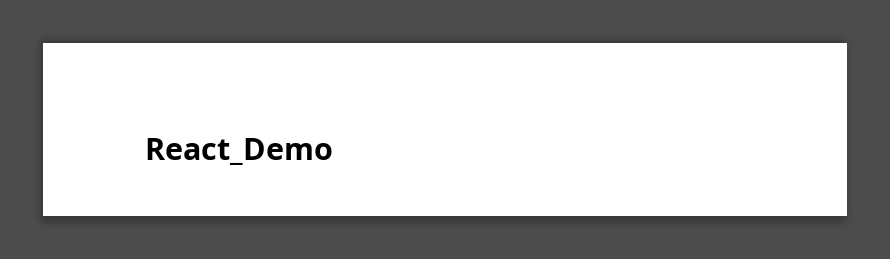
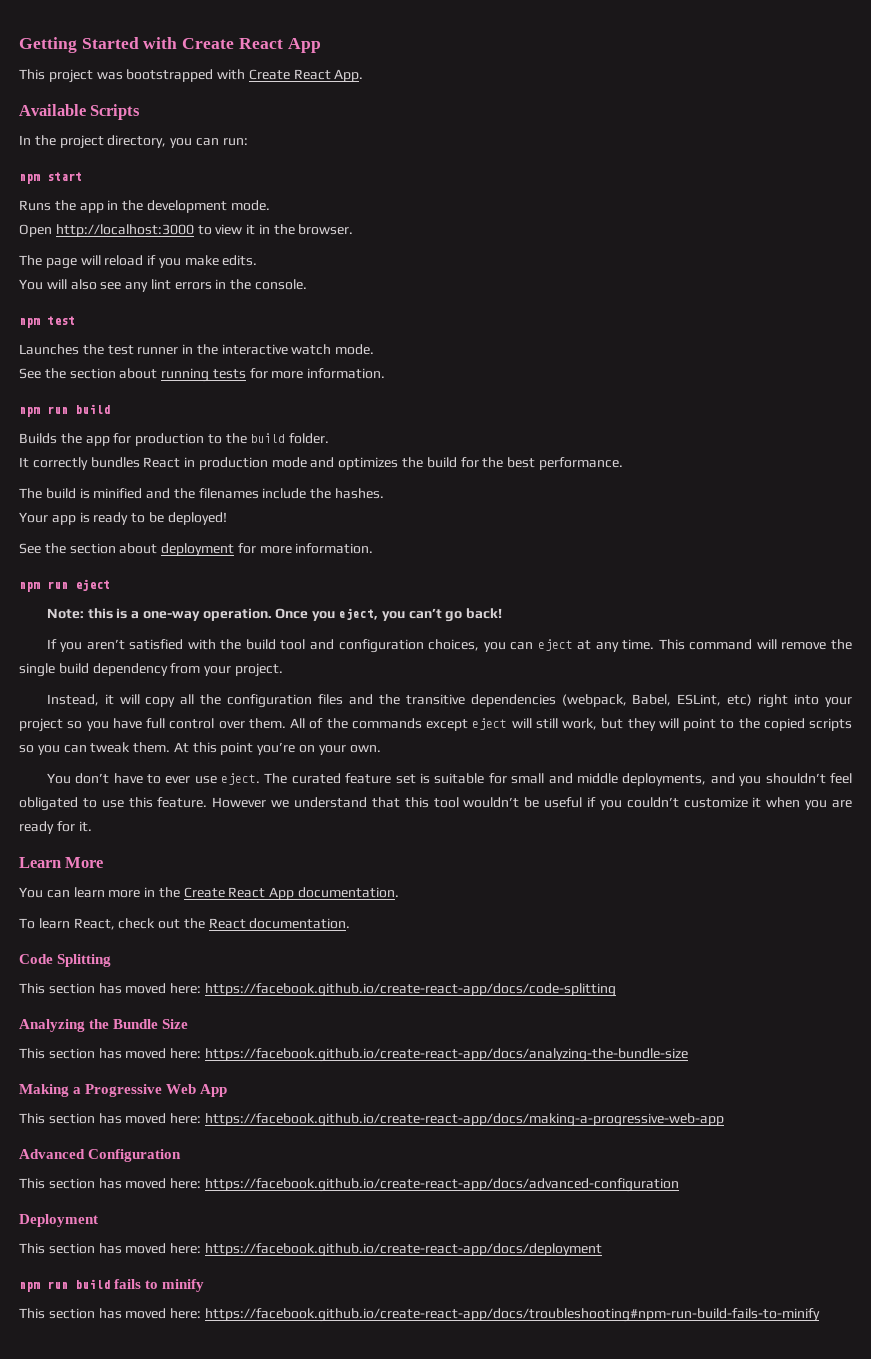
[145,138,333,165] React_Demo -> [19,37,321,53] [19,69,364,83] [19,104,141,120] [19,135,248,149] [19,172,82,184] [19,200,270,213] [19,224,354,237] [19,255,258,269] [19,279,308,292] [19,316,75,328] [19,344,375,355] [19,368,386,382] [19,404,110,417] [19,433,330,446] [19,457,623,470] [19,488,385,499] [19,512,227,525] [19,543,374,556] [19,579,110,592] [46,608,503,622] [46,639,853,653] [19,663,283,677] [46,694,853,708] [19,718,852,732] [19,742,381,755] [46,773,853,786] [19,797,853,811] [19,821,92,834] [19,857,104,868] [19,887,400,900] [19,918,351,930] [19,954,112,967] [19,983,616,997] [19,1019,189,1032] [19,1048,688,1062] [19,1084,228,1097] [19,1113,724,1127] [19,1149,182,1162] [19,1178,679,1192] [19,1214,98,1227] [19,1243,602,1257] [19,1279,205,1292] [19,1308,820,1322] Getting Started with Create React App // This project was bootstrapped with Create React App. // Available Scripts // In the project directory, you can run: // npm start // Runs the app in the development mode. // Open http://localhost:3000 to view it in the browser. // The page will reload if you make edits. // You will also see any lint errors in the console. // npm test // Launches the test runner in the interactive watch mode. // See the section about running tests for more information. // npm run build // Builds the app for production to the build folder. // It correctly bundles React in production mode and optimizes the build for the best performance. // The build is minified and the filenames include the hashes. // Your app is ready to be deployed! // See the section about deployment for more information. // npm run eject // Note: this is a one-way operation. Once you eject, you can’t go back! // If you aren’t satisfied with the build tool and configuration choices, you can eject at any time. This command will remove the single build dependency from your project. // Instead, it will copy all the configuration files and the transitive dependencies (webpack, Babel, ESLint, etc) right into your project so you have full control over them. All of the commands except eject will still work, but they will point to the copied scripts so you can tweak them. At this point you’re on your own. // You don’t have to ever use eject. The curated feature set is suitable for small and middle deployments, and you shouldn’t feel obligated to use this feature. However we understand that this tool wouldn’t be useful if you couldn’t customize it when you are ready for it. // Learn More // You can learn more in the Create React App documentation. // To learn React, check out the React documentation. // Code Splitting // This section has moved here: https://facebook.github.io/create-react-app/docs/code-splitting // Analyzing the Bundle Size // This section has moved here: https://facebook.github.io/create-react-app/docs/analyzing-the-bundle-size // Making a Progressive Web App // This section has moved here: https://facebook.github.io/create-react-app/docs/making-a-progressive-web-app // Advanced Configuration // This section has moved here: https://facebook.github.io/create-react-app/docs/advanced-configuration // Deployment // This section has moved here: https://facebook.github.io/create-react-app/docs/deployment // npm run build fails to minify // This section has moved here: https://facebook.github.io/create-react-app/docs/troubleshooting#npm-run-build-fails-to-minify

